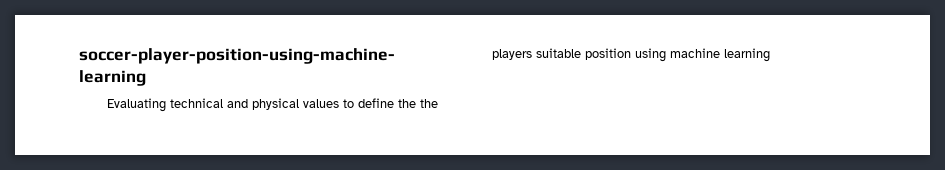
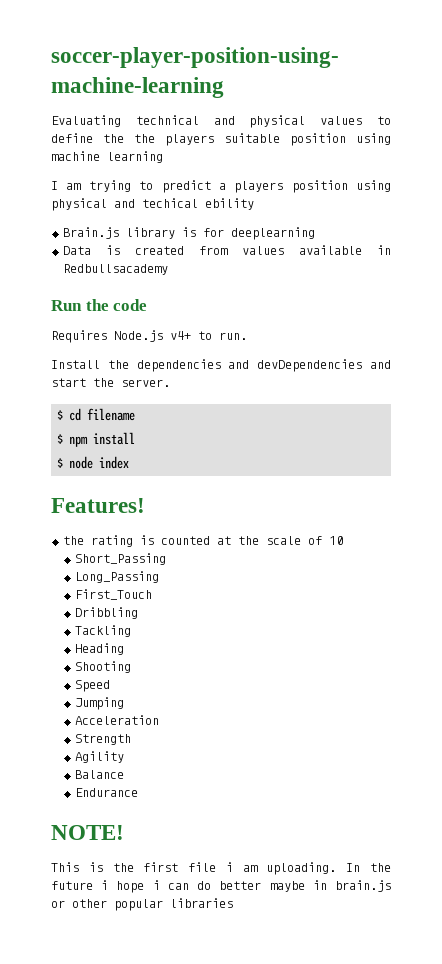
(770, 55) none -> [51,180,391,193] [51,198,254,211] [62,227,315,240] [62,245,391,255] [62,264,168,275] [51,299,148,311] [51,330,247,343] [51,359,392,372] [51,378,170,387] [57,408,136,421] [57,432,136,447] [57,456,130,469] [51,498,145,513] [62,535,343,547] [74,553,166,565] [74,571,159,583] [74,589,152,600] [74,607,138,619] [74,625,131,637] [74,643,124,655] [74,661,131,673] [74,680,110,692] [74,697,124,710] [74,715,159,725] [74,734,131,745] [74,751,124,763] [74,770,124,779] [74,788,138,797] [51,825,124,840] [51,862,391,875] [51,880,391,893] [51,898,233,911] // I am trying to predict a players position using physical and techical ebility // Brain.js library is for deeplearning // Data is created from values available in Redbullsacademy // Run the code // Requires Node.js v4+ to run. // Install the dependencies and devDependencies and start the server. // $ cd filename // $ npm install // $ node index // Features! // the rating is counted at the scale of 10 // Short_Passing // Long_Passing // First_Touch // Dribbling // Tackling // Heading // Shooting // Speed // Jumping // Acceleration // Strength // Agility // Balance // Endurance // NOTE! // This is the first file i am uploading. In the future i hope i can do better maybe in brain.js or other popular libraries

